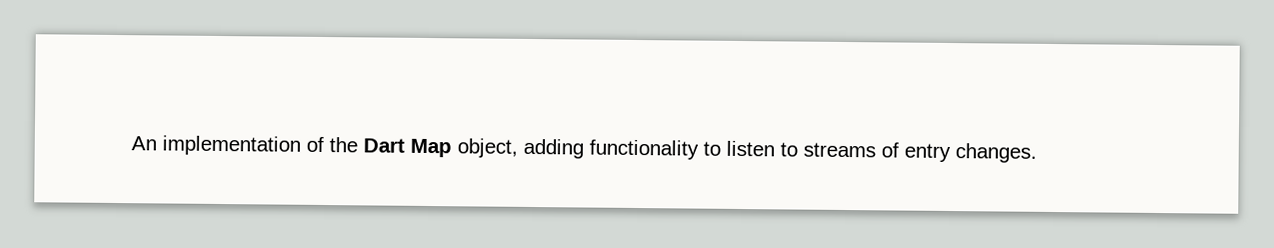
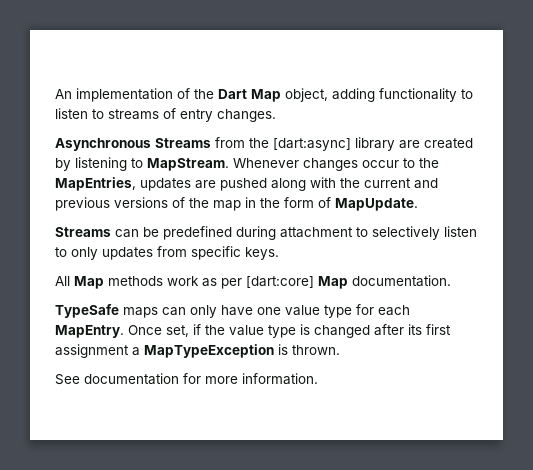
(1038, 153) none -> [55,137,473,151] [55,157,439,171] [55,177,438,191] [55,197,418,211] [55,226,477,240] [55,246,279,260] [55,275,451,289] [55,304,410,318] [55,324,451,338] [55,344,340,358] [55,373,318,385] // Asynchronous Streams from the [dart:async] library are created by listening to MapStream. Whenever changes occur to the MapEntries, updates are pushed along with the current and previous versions of the map in the form of MapUpdate. // Streams can be predefined during attachment to selectively listen to only updates from specific keys. // All Map methods work as per [dart:core] Map documentation. // TypeSafe maps can only have one value type for each MapEntry. Once set, if the value type is changed after its first assignment a MapTypeException is thrown. // See documentation for more information.

